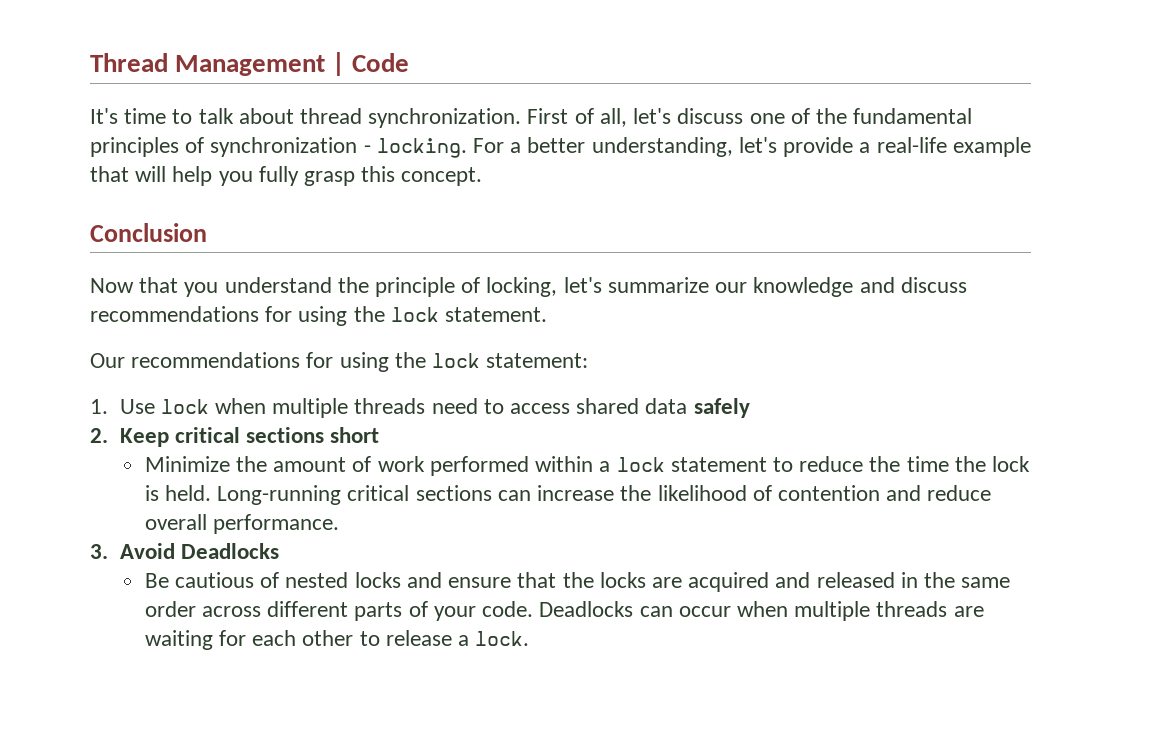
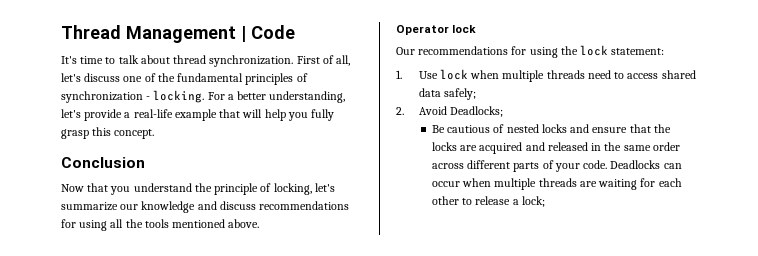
[353,306,548,322] the lock statement. -> [110,219,260,228] [396,25,477,35] all the tools mentioned above. // Operator lock
[693,398,750,418] [90,427,380,447] [144,456,1030,476] [144,485,992,505] [144,514,340,534] [90,543,279,559] safely // 2. Keep critical sections short // Minimize the amount of work performed within a lock statement to reduce the time the lock is held. Long-running critical sections can increase the likelihood of contention and reduce overall performance. // 3. Avoid Deadlocks -> [443,88,476,100] [396,106,503,117] safely; // 2. Avoid Deadlocks;
[475,631,530,646] lock. -> [521,196,545,207] lock;

